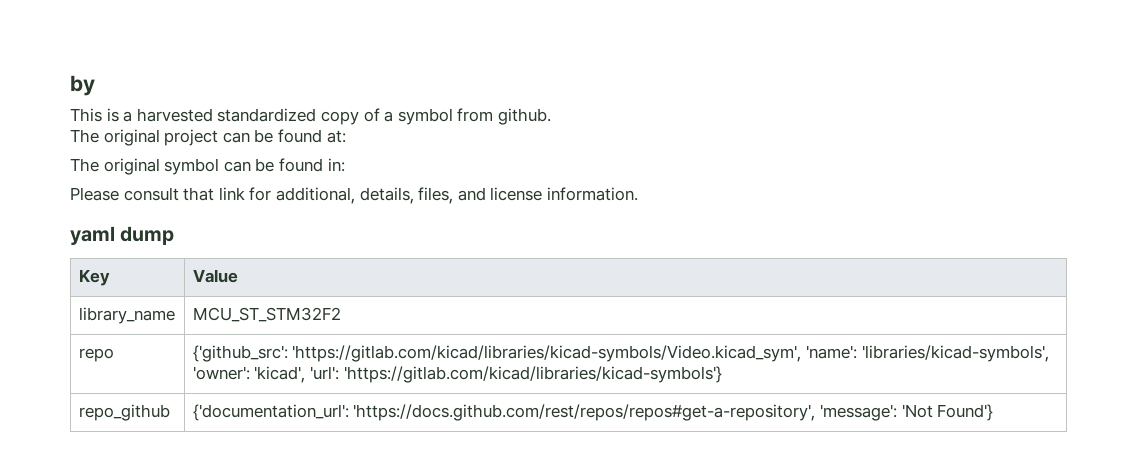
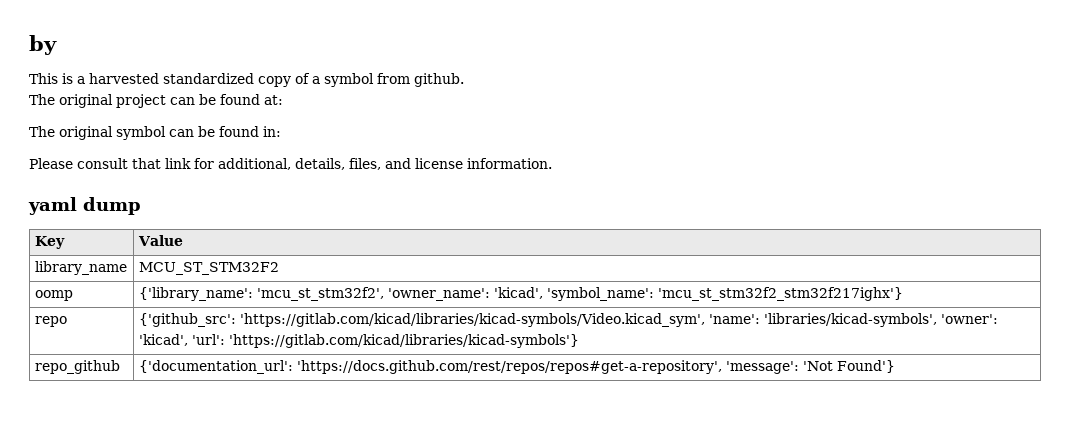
(341, 314) none -> [34,290,73,301] [138,287,903,301] // oomp | {'library_name': 'mcu_st_stm32f2', 'owner_name': 'kicad', 'symbol_name': 'mcu_st_stm32f2_stm32f217ighx'}

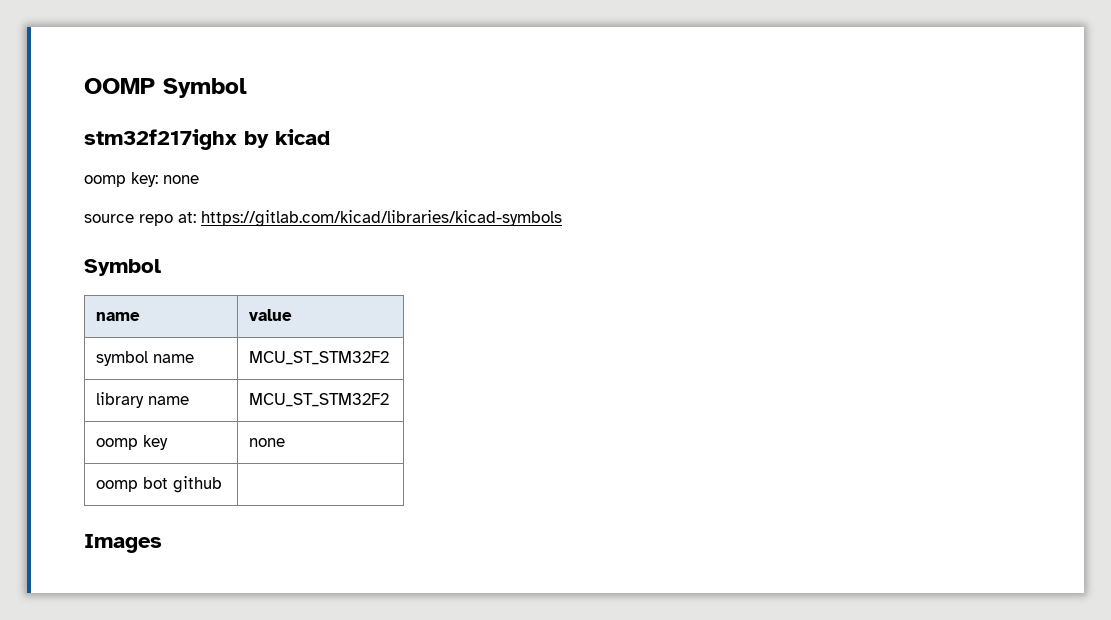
[29,35,57,55] [29,73,464,87] [29,94,283,108] [29,126,281,140] [29,158,552,170] [28,197,141,215] [34,236,65,249] [137,235,183,246] [34,261,127,275] [138,262,279,275] [34,290,73,301] [138,287,903,301] [34,316,67,327] [138,313,998,327] [138,334,579,348] [34,360,120,374] [138,360,895,374] by // This is a harvested standardized copy of a symbol from github. // The original project can be found at: // The original symbol can be found in: // Please consult that link for additional, details, files, and license information. // yaml dump // Key | Value // library_name | MCU_ST_STM32F2 // oomp | {'library_name': 'mcu_st_stm32f2', 'owner_name': 'kicad', 'symbol_name': 'mcu_st_stm32f2_stm32f217ighx'} // repo | {'github_src': 'https://gitlab.com/kicad/libraries/kicad-symbols/Video.kicad_sym', 'name': 'libraries/kicad-symbols', 'owner': 'kicad', 'url': 'https://gitlab.com/kicad/libraries/kicad-symbols'} // repo_github | {'documentation_url': 'https://docs.github.com/rest/repos/repos#get-a-repository', 'message': 'Not Found'} -> [84,78,247,98] [84,129,330,150] [84,172,199,187] [84,210,562,227] [84,259,161,276] [96,312,141,321] [249,309,293,321] [96,351,195,366] [249,351,390,365] [96,392,190,408] [249,393,390,407] [96,435,169,450] [249,438,286,447] [96,476,223,493] [84,534,162,553] OOMP Symbol // stm32f217ighx by kicad // oomp key: none // source repo at: https://gitlab.com/kicad/libraries/kicad-symbols // Symbol // name | value // symbol name | MCU_ST_STM32F2 // library name | MCU_ST_STM32F2 // oomp key | none // oomp bot github | // Images

